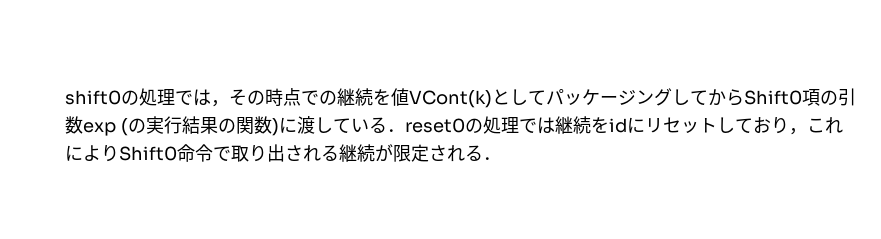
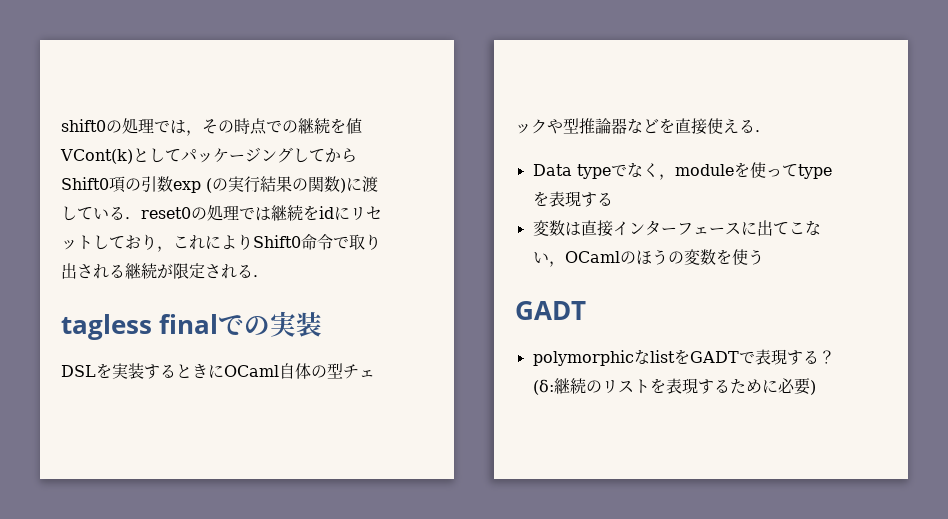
(501, 158) none -> [61,311,322,340] [61,363,375,379] [515,118,771,135] [532,162,832,180] [532,191,613,207] [532,220,821,237] [532,249,764,267] [515,301,586,320] [532,349,835,366] [532,378,816,395] // tagless finalでの実装 // DSLを実装するときにOCaml自体の型チェックや型推論器などを直接使える． // Data typeでなく，moduleを使ってtypeを表現する // 変数は直接インターフェースに出てこない，OCamlのほうの変数を使う // GADT // polymorphicなlistをGADTで表現する？(δ:継続のリストを表現するために必要)

